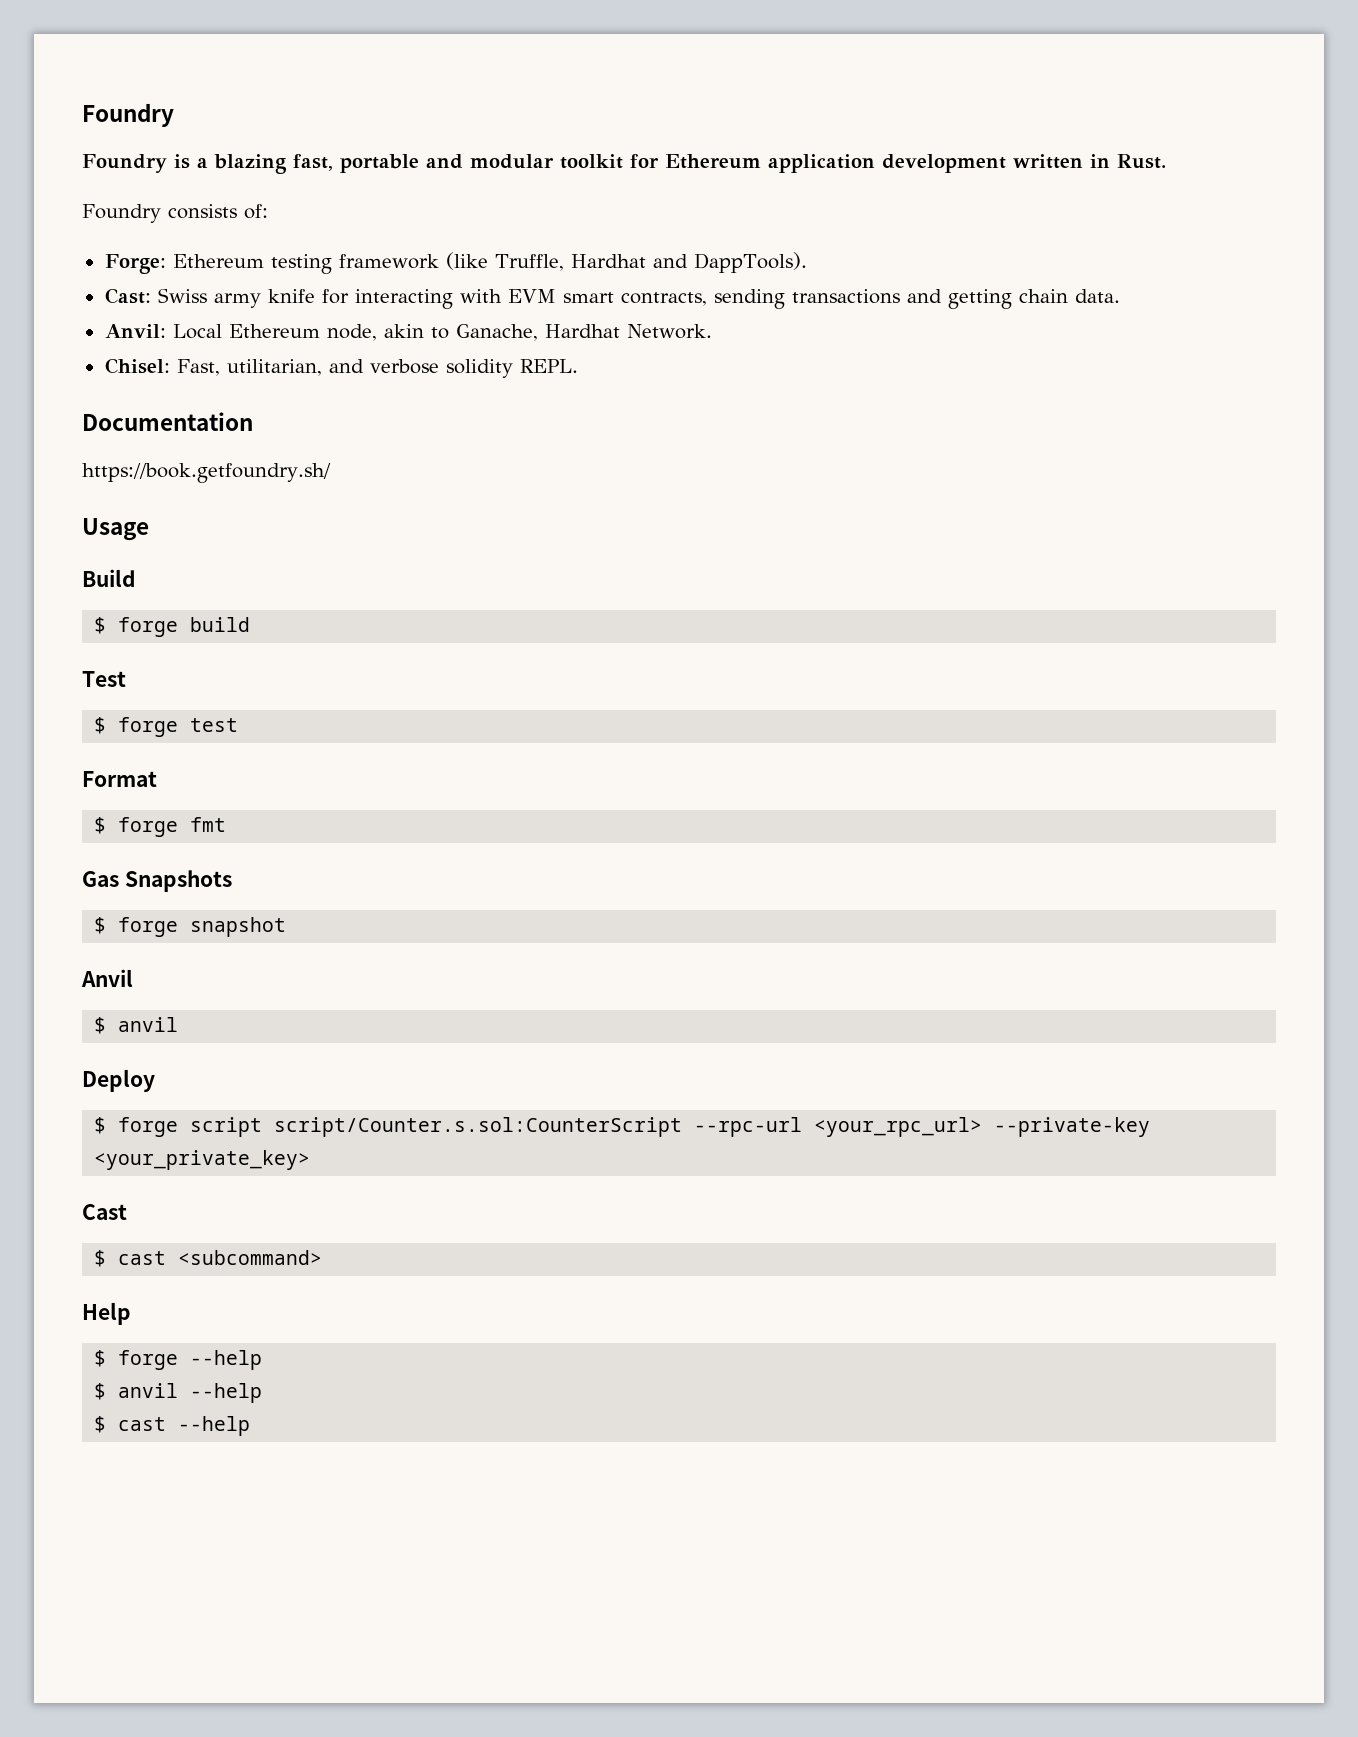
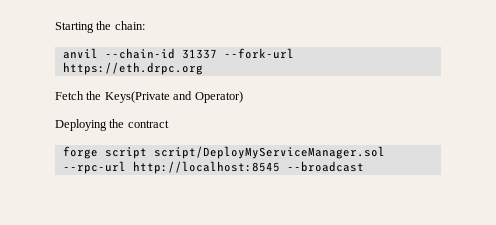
[82,103,174,127] [82,154,1166,174] [82,204,268,223] [104,252,807,274] [104,288,1120,309] [104,324,712,341] [104,358,578,378] [82,412,253,431] [82,463,331,483] [82,518,149,541] [82,569,136,587] [94,617,251,637] [82,671,126,687] [94,717,239,737] [82,771,157,787] [94,817,227,837] [82,870,232,892] [94,917,287,937] [81,969,133,987] [94,1017,179,1034] [82,1069,155,1092] [94,1117,1151,1137] [94,1150,311,1170] [82,1204,127,1220] [94,1250,323,1267] [82,1302,131,1325] [94,1350,263,1370] [94,1383,263,1403] [94,1416,251,1436] Foundry // Foundry is a blazing fast, portable and modular toolkit for Ethereum application development written in Rust. // Foundry consists of: // Forge: Ethereum testing framework (like Truffle, Hardhat and DappTools). // Cast: Swiss army knife for interacting with EVM smart contracts, sending transactions and getting chain data. // Anvil: Local Ethereum node, akin to Ganache, Hardhat Network. // Chisel: Fast, utilitarian, and verbose solidity REPL. // Documentation // https://book.getfoundry.sh/ // Usage // Build // $ forge build // Test // $ forge test // Format // $ forge fmt // Gas Snapshots // $ forge snapshot // Anvil // $ anvil // Deploy // $ forge script script/Counter.s.sol:CounterScript --rpc-url <your_rpc_url> --private-key <your_private_key> // Cast // $ cast <subcommand> // Help // $ forge --help // $ anvil --help // $ cast --help -> [55,21,145,33] [62,48,294,59] [62,62,203,75] [55,91,243,103] [55,119,169,131] [62,146,385,159] [62,161,364,174] Starting the chain: // anvil --chain-id 31337 --fork-url https://eth.drpc.org // Fetch the Keys(Private and Operator) // Deploying the contract // forge script script/DeployMyServiceManager.sol --rpc-url http://localhost:8545 --broadcast

